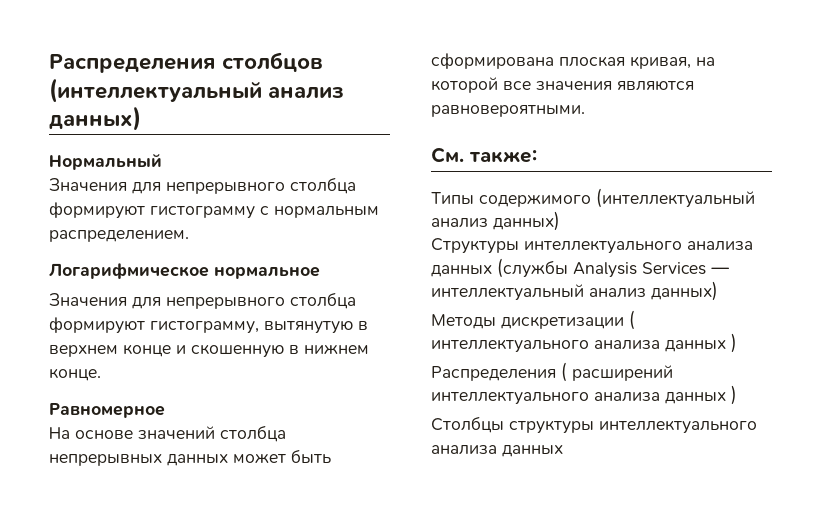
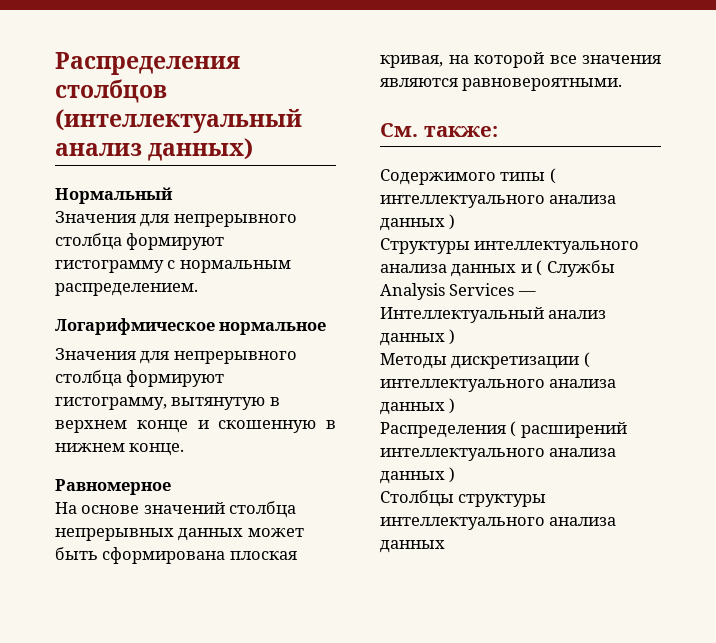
[431,188,755,208] [431,211,560,231] [431,238,753,254] [431,258,730,278] [431,281,718,301] Типы содержимого (интеллектуальный анализ данных) // Структуры интеллектуального анализа данных (службы Analysis Services — интеллектуальный анализ данных) -> [380,168,556,185] [380,195,617,208] [380,214,456,231] [380,238,640,254] [380,260,615,277] [380,283,536,300] [380,307,607,323] [380,329,456,346] Содержимого типы ( интеллектуального анализа данных ) // Структуры интеллектуального анализа данных и ( Службы Analysis Services — Интеллектуальный анализ данных )

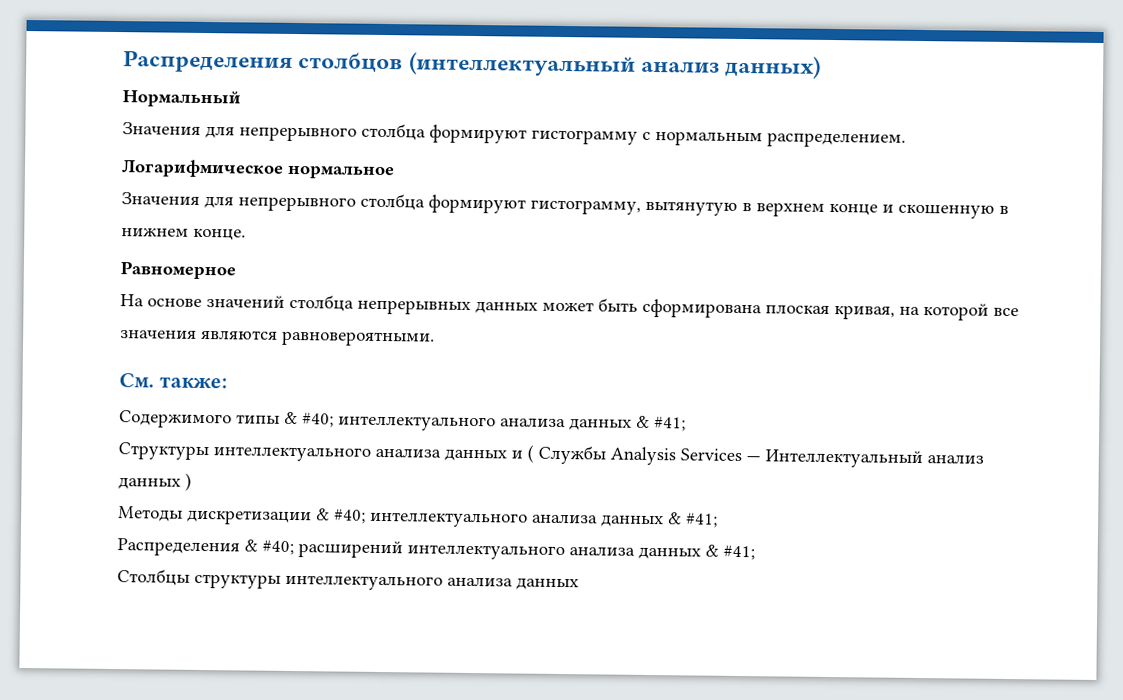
[549,168,556,184] [380,195,617,208] [380,214,456,231] ( интеллектуального анализа данных ) -> [284,411,686,432] & #40; интеллектуального анализа данных & #41;
[583,352,590,368] [380,379,617,392] [380,398,456,415] [380,421,517,438] ( интеллектуального анализа данных ) // Распределения ( -> [316,508,718,528] [117,538,294,557] & #40; интеллектуального анализа данных & #41; // Распределения & #40;
[449,467,456,483] ) -> [705,544,755,561] & #41;

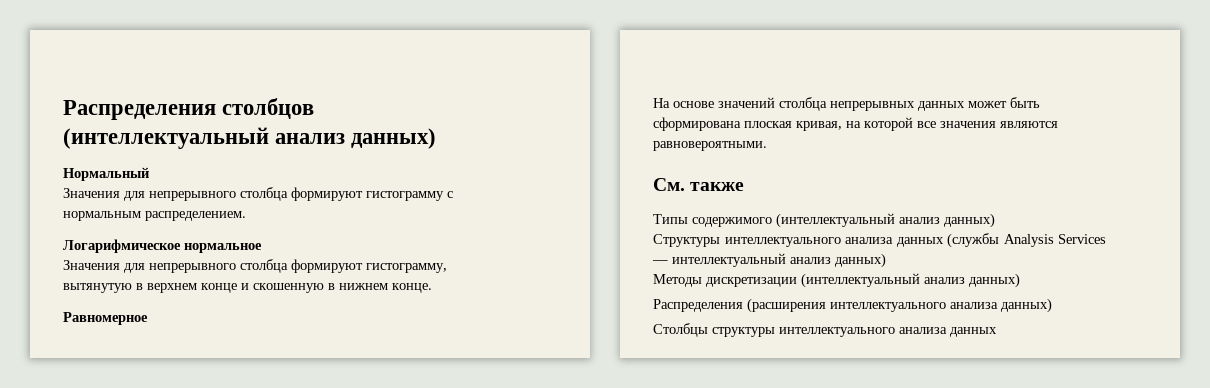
[158,376,228,389] [119,410,686,432] [118,442,984,469] [118,472,192,491] [118,506,718,528] [117,538,755,561] также: // Содержимого типы & #40; интеллектуального анализа данных & #41; // Структуры интеллектуального анализа данных и ( Службы Analysis Services — Интеллектуальный анализ данных ) // Методы дискретизации & #40; интеллектуального анализа данных & #41; // Распределения & #40; расширений интеллектуального анализа данных & #41; -> [690,182,745,191] [653,213,995,228] [653,233,1106,248] [652,253,886,268] [653,273,1020,288] [653,298,1052,313] также // Типы содержимого (интеллектуальный анализ данных) // Структуры интеллектуального анализа данных (службы Analysis Services — интеллектуальный анализ данных) // Методы дискретизации (интеллектуальный анализ данных) // Распределения (расширения интеллектуального анализа данных)

